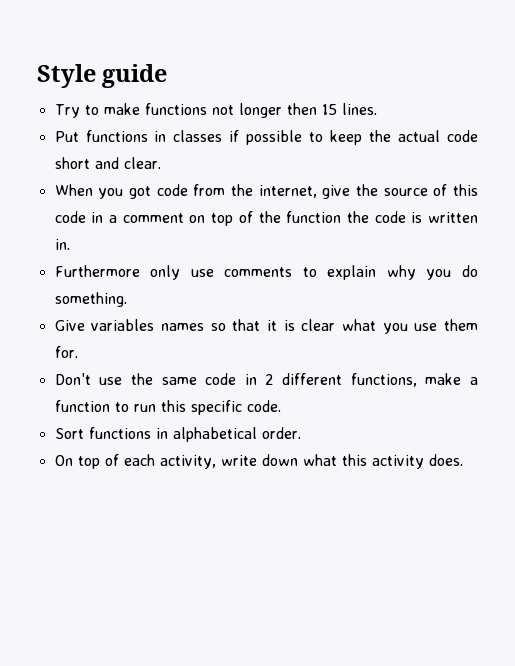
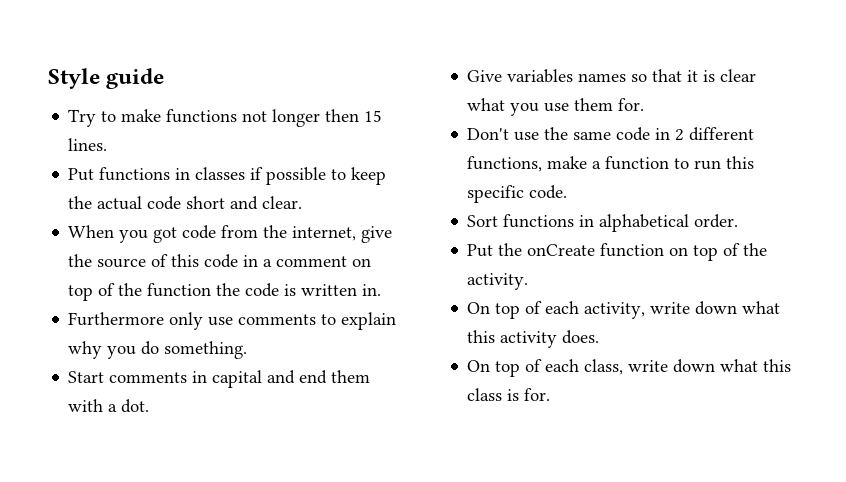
(127, 299) none -> [68,370,371,388] [68,399,150,413] // Start comments in capital and end them with a dot.
(301, 433) none -> [467,243,768,261] [467,273,529,290] // Put the onCreate function on top of the activity.
(463, 460) none -> [467,359,792,377] [467,388,551,401] // On top of each class, write down what this class is for.

